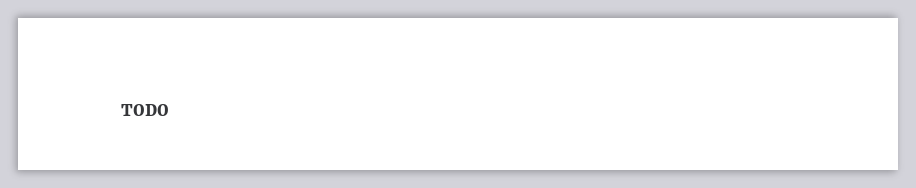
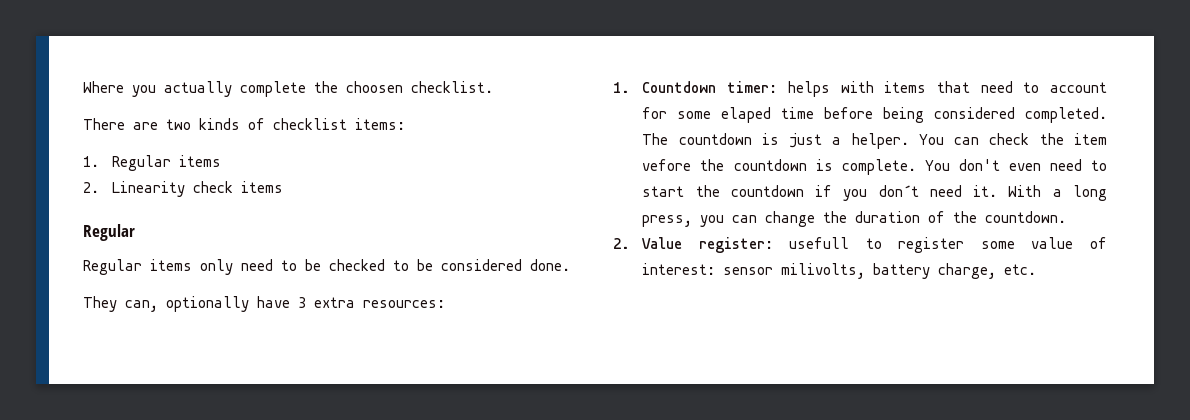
[121,104,169,116] TODO -> [83,81,493,97] [83,118,405,130] [83,155,222,171] [83,181,284,197] [83,224,135,241] [83,259,570,275] [83,296,445,312] [613,81,1107,97] [642,107,1107,123] [642,133,1107,149] [642,159,1107,175] [642,185,1107,201] [642,211,1067,227] [613,237,1107,253] [642,263,1037,279] Where you actually complete the choosen checklist. // There are two kinds of checklist items: // 1. Regular items // 2. Linearity check items // Regular // Regular items only need to be checked to be considered done. // They can, optionally have 3 extra resources: // 1. Countdown timer: helps with items that need to account for some elaped time before being considered completed. The countdown is just a helper. You can check the item vefore the countdown is complete. You don't even need to start the countdown if you don´t need it. With a long press, you can change the duration of the countdown. // 2. Value register: usefull to register some value of interest: sensor milivolts, battery charge, etc.

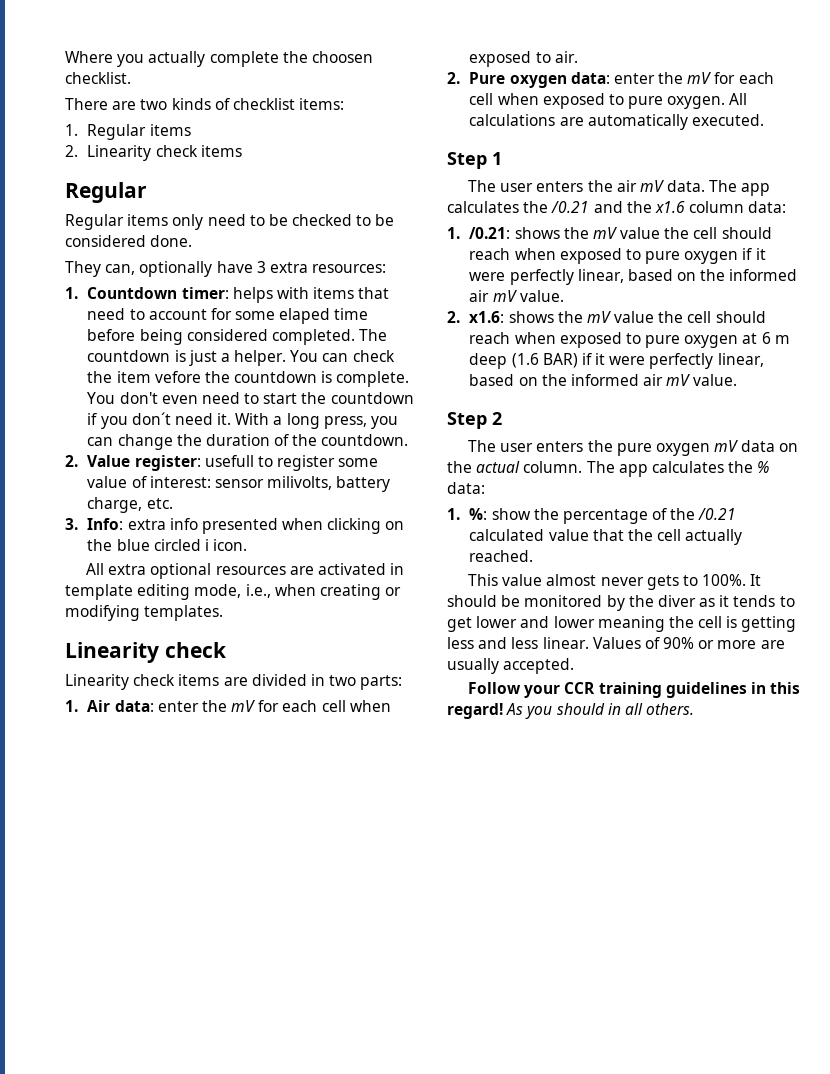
(1037, 269) none -> [65,518,405,534] [87,539,248,551] [85,563,405,579] [65,584,402,600] [65,605,224,621] [65,642,227,663] [65,674,403,690] [65,700,391,712] [469,51,578,67] [447,72,774,88] [469,93,748,109] [469,114,764,130] [447,152,502,169] [467,180,771,196] [447,201,787,213] [447,227,772,239] [469,248,766,264] [469,269,798,285] [469,290,564,302] [447,311,766,323] [469,332,790,348] [469,353,764,369] [469,374,738,386] [447,412,502,429] [467,440,799,456] [447,461,770,477] [447,482,485,494] [447,508,737,524] [469,529,743,545] [469,550,534,562] [467,574,762,590] [447,595,795,611] [447,616,797,632] [447,637,785,649] [447,658,575,674] [467,682,801,698] [447,703,695,719] // 3. Info: extra info presented when clicking on the blue circled i icon. // All extra optional resources are activated in template editing mode, i.e., when creating or modifying templates. // Linearity check // Linearity check items are divided in two parts: // 1. Air data: enter the mV for each cell when exposed to air. // 2. Pure oxygen data: enter the mV for each cell when exposed to pure oxygen. All calculations are automatically executed. // Step 1 // The user enters the air mV data. The app calculates the /0.21 and the x1.6 column data: // 1. /0.21: shows the mV value the cell should reach when exposed to pure oxygen if it were perfectly linear, based on the informed air mV value. // 2. x1.6: shows the mV value the cell should reach when exposed to pure oxygen at 6 m deep (1.6 BAR) if it were perfectly linear, based on the informed air mV value. // Step 2 // The user enters the pure oxygen mV data on the actual column. The app calculates the % data: // 1. %: show the percentage of the /0.21 calculated value that the cell actually reached. // This value almost never gets to 100%. It should be monitored by the diver as it tends to get lower and lower meaning the cell is getting less and less linear. Values of 90% or more are usually accepted. // Follow your CCR training guidelines in this regard! As you should in all others.

